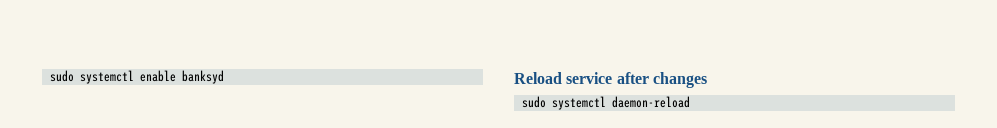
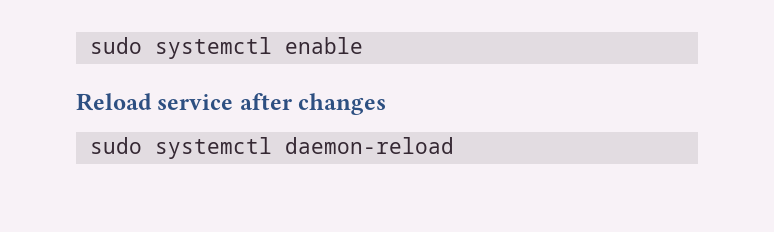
[182,70,225,84] banksyd -> (363, 45) none

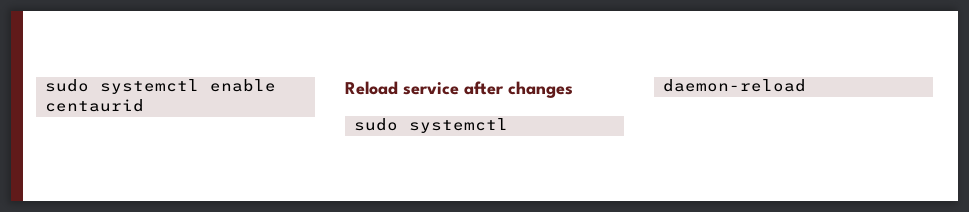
(363, 45) none -> [44,99,144,112] centaurid

